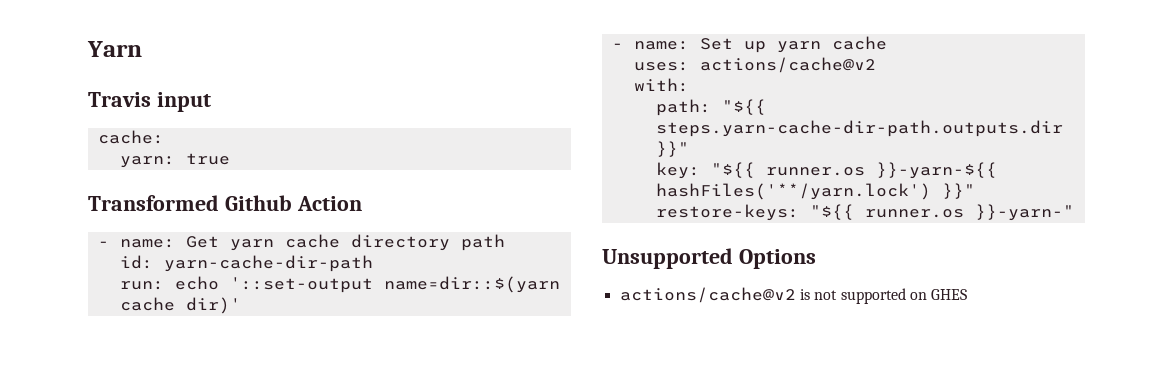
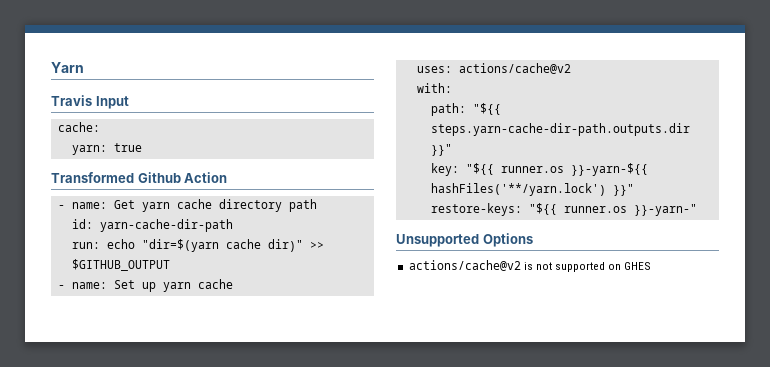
[156,92,211,112] input -> [95,96,129,109] Input
[229,276,560,293] [119,297,241,314] '::set-output name=dir::$(yarn cache dir)' -> [141,239,324,252] [71,259,170,271] "dir=$(yarn cache dir)" >> $GITHUB_OUTPUT

